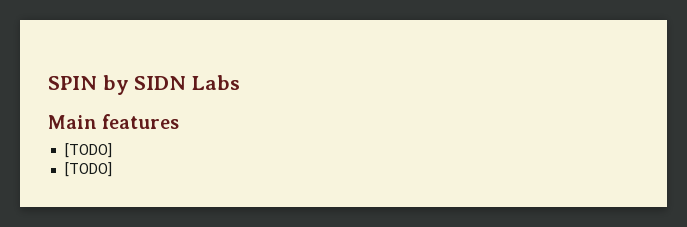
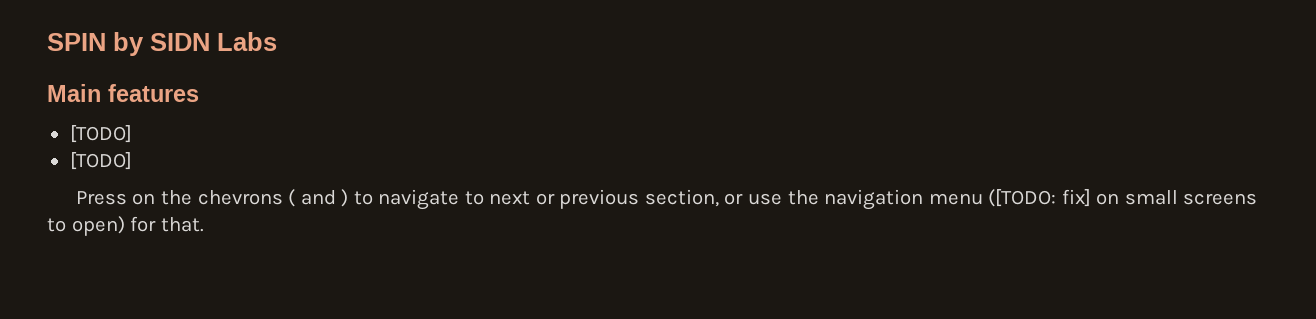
(112, 169) none -> [75,189,1258,210] [47,216,204,236] // Press on the chevrons ( and ) to navigate to next or previous section, or use the navigation menu ([TODO: fix] on small screens to open) for that.

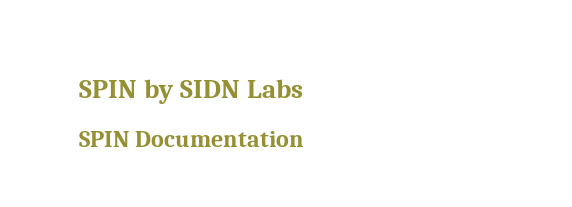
[47,84,199,102] [69,125,132,143] [69,152,132,170] [75,189,1258,210] [47,216,204,236] Main features // [TODO] // [TODO] // Press on the chevrons ( and ) to navigate to next or previous section, or use the navigation menu ([TODO: fix] on small screens to open) for that. -> [79,131,305,147] SPIN Documentation

